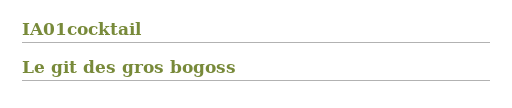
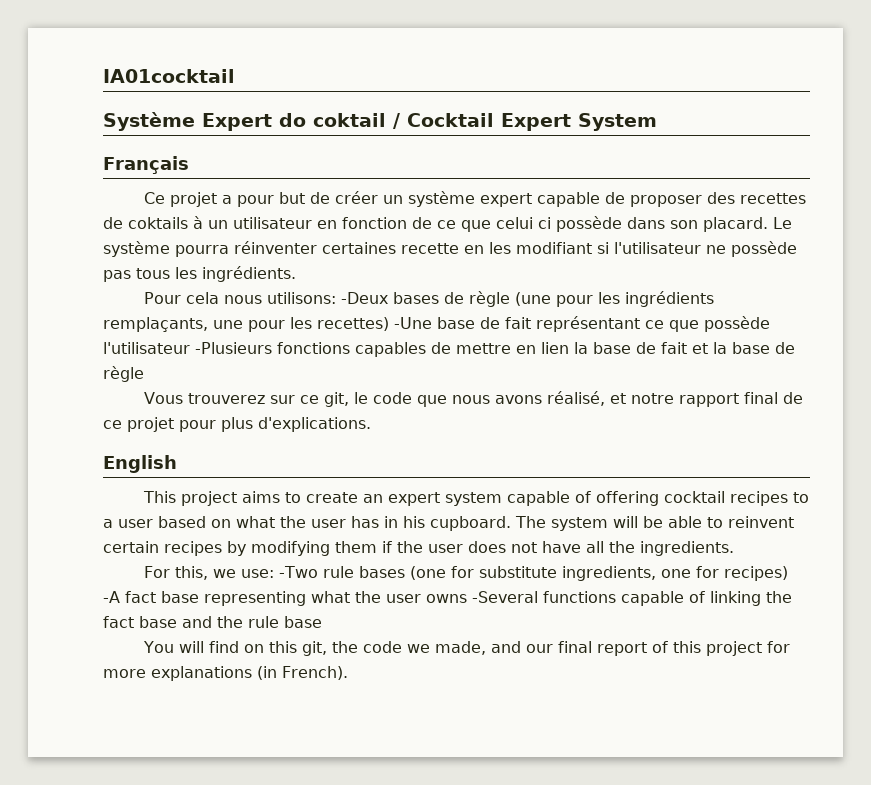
[22,60,236,77] Le git des gros bogoss -> [103,112,657,131] [103,156,189,174] [144,191,807,207] [103,216,792,232] [103,241,797,257] [103,266,296,282] [144,291,715,307] [103,316,770,332] [103,342,795,357] [103,366,144,382] [144,391,804,407] [103,417,371,432] [103,455,177,473] [143,491,810,506] [103,516,794,531] [103,541,734,556] [144,566,789,581] [103,591,792,606] [103,616,322,628] [143,641,791,656] [103,666,348,681] Système Expert do coktail / Cocktail Expert System // Français // Ce projet a pour but de créer un système expert capable de proposer des recettes de coktails à un utilisateur en fonction de ce que celui ci possède dans son placard. Le système pourra réinventer certaines recette en les modifiant si l'utilisateur ne possède pas tous les ingrédients. // Pour cela nous utilisons: -Deux bases de règle (une pour les ingrédients remplaçants, une pour les recettes) -Une base de fait représentant ce que possède l'utilisateur -Plusieurs fonctions capables de mettre en lien la base de fait et la base de règle // Vous trouverez sur ce git, le code que nous avons réalisé, et notre rapport final de ce projet pour plus d'explications. // English // This project aims to create an expert system capable of offering cocktail recipes to a user based on what the user has in his cupboard. The system will be able to reinvent certain recipes by modifying them if the user does not have all the ingredients. // For this, we use: -Two rule bases (one for substitute ingredients, one for recipes) -A fact base representing what the user owns -Several functions capable of linking the fact base and the rule base // You will find on this git, the code we made, and our final report of this project for more explanations (in French).

